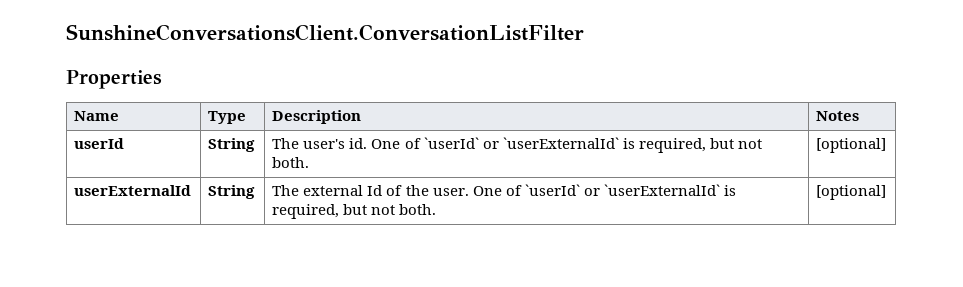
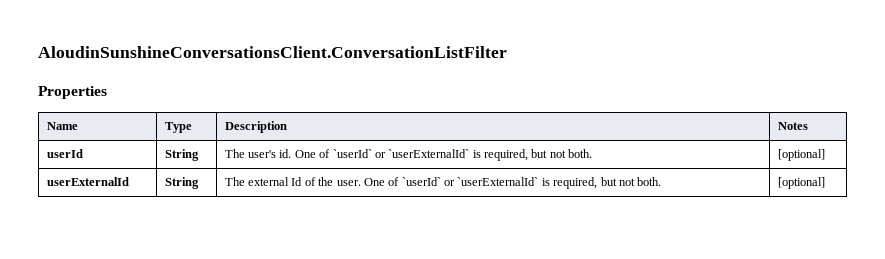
[66,24,584,41] SunshineConversationsClient.ConversationListFilter -> [38,46,507,58] AloudinSunshineConversationsClient.ConversationListFilter

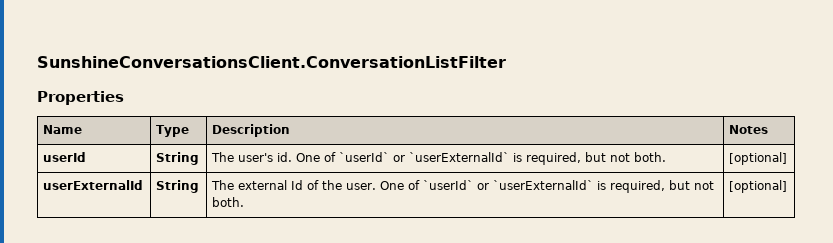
[38,46,507,58] AloudinSunshineConversationsClient.ConversationListFilter -> [37,56,506,68] SunshineConversationsClient.ConversationListFilter

